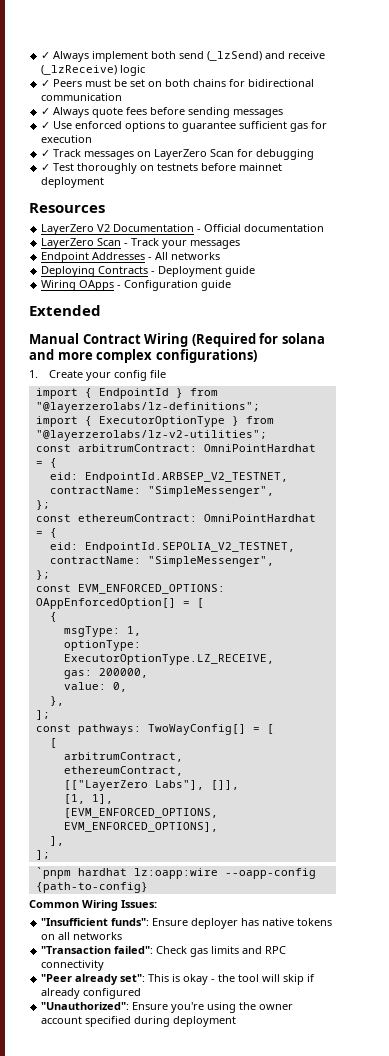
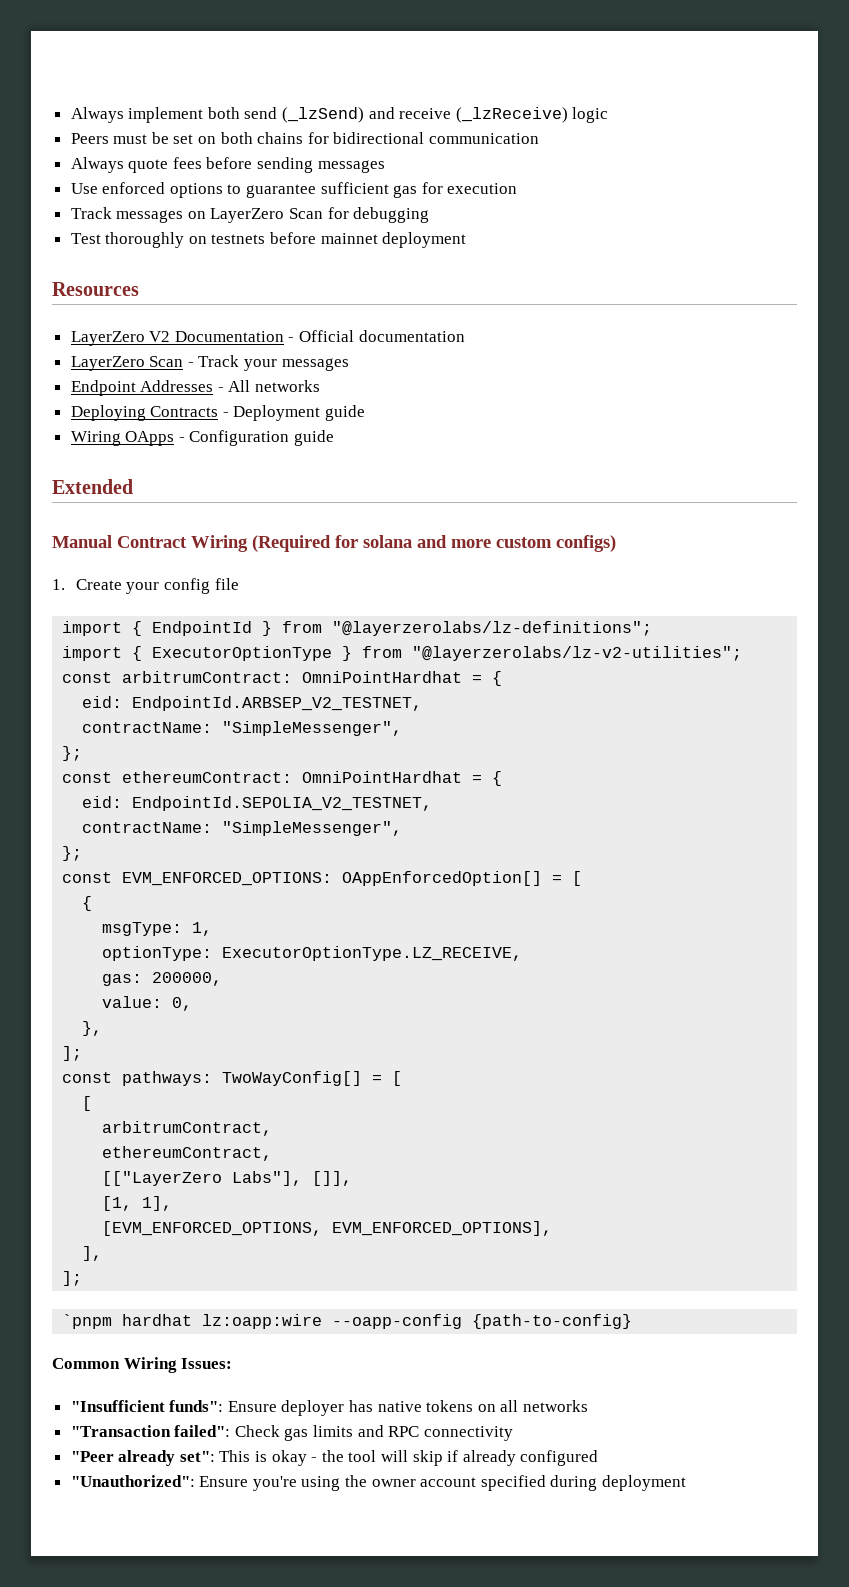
[41,52,51,59] ✓ -> (70, 115) none
[41,80,51,87] ✓ -> (609, 115) none
[41,108,51,115] ✓ -> (540, 138) none
[41,122,51,129] ✓ -> (385, 166) none
[41,150,51,157] ✓ -> (518, 188) none
[41,164,51,171] ✓ -> (430, 215) none
[96,349,257,363] complex configurations) -> [496,535,616,552] custom configs)

